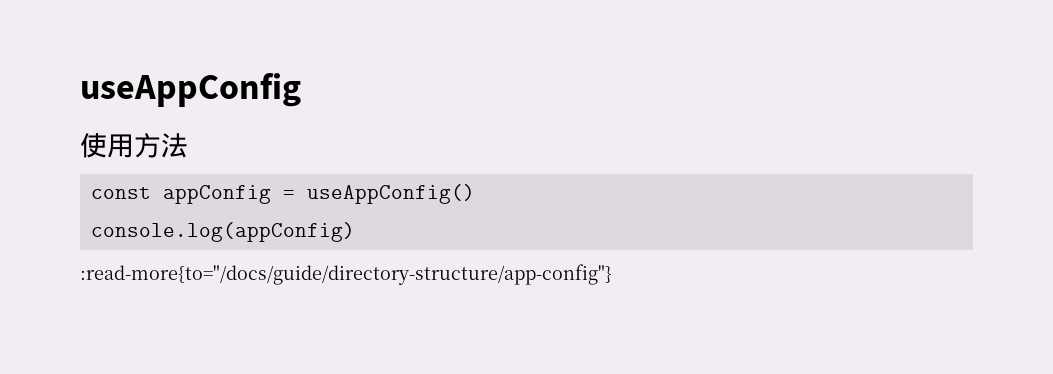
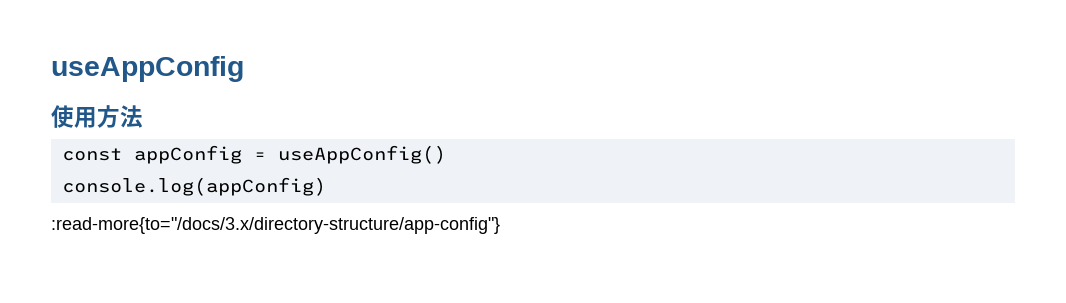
[80,264,612,285] :read-more{to="/docs/guide/directory-structure/app-config"} -> [51,217,500,234] :read-more{to="/docs/3.x/directory-structure/app-config"}

